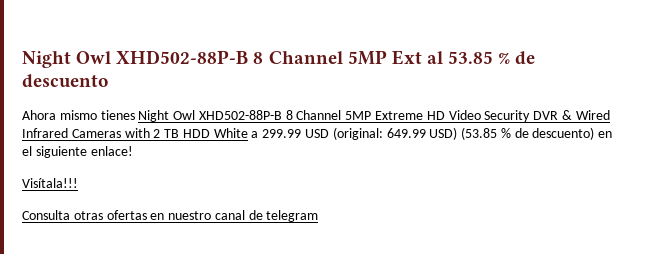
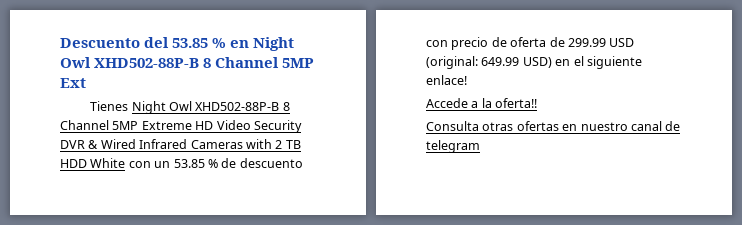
(22, 59) none -> [60,37,250,48] Descuento del 53.85 % en
[426,51,536,65] [22,74,108,88] [22,110,135,120] al 53.85 % de descuento // Ahora mismo tienes -> [90,101,129,111] // Tienes
[251,131,259,138] a -> [128,158,303,168] [426,37,565,50] con un 53.85 % de descuento con precio de oferta de
[461,127,595,140] (53.85 % de descuento) -> (552, 62) none
[22,178,78,188] Visítala!!! -> [426,98,538,108] Accede a la oferta!!

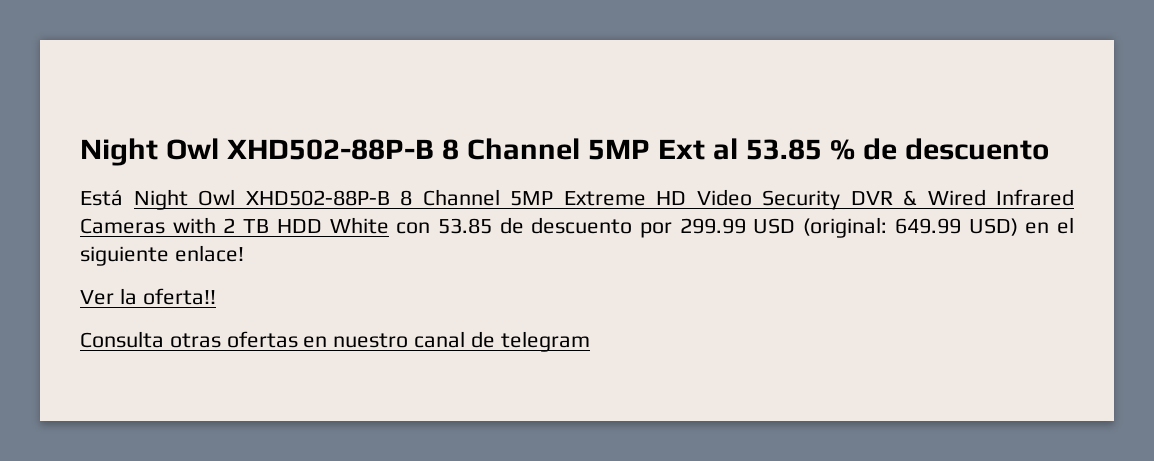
[60,37,250,48] Descuento del 53.85 % en -> (80, 152) none
[90,101,129,111] // Tienes -> [712,138,1049,160] [80,190,123,206] al 53.85 % de descuento // Está
[154,158,303,168] [426,37,565,50] un 53.85 % de descuento con precio de oferta de -> [437,217,673,238] 53.85 de descuento por
[426,98,479,108] Accede a -> [80,290,114,305] Ver

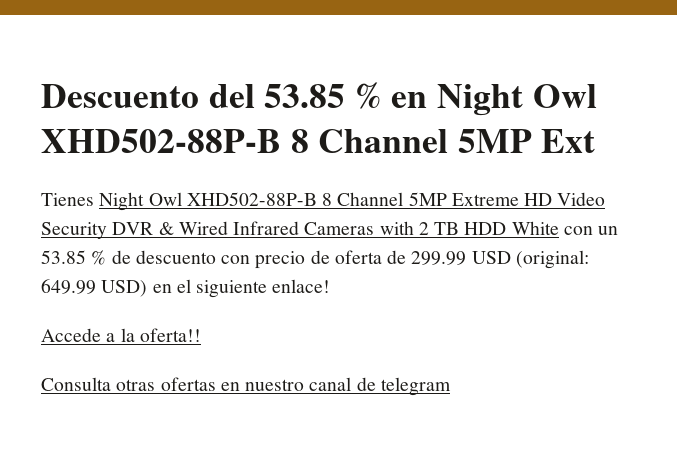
(80, 152) none -> [41,82,428,109] Descuento del 53.85 % en
[712,138,1049,160] [80,190,123,206] al 53.85 % de descuento // Está -> [41,193,94,206] // Tienes
[437,217,673,238] 53.85 de descuento por -> [598,226,619,235] [41,250,407,269] un 53.85 % de descuento con precio de oferta de
[80,290,114,305] Ver -> [41,328,116,342] Accede a

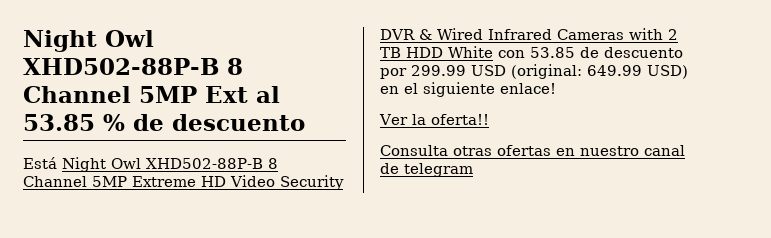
[41,82,428,109] Descuento del 53.85 % en -> (23, 41) none
[41,193,94,206] // Tienes -> [256,86,280,103] [23,114,305,131] [23,157,57,169] al 53.85 % de descuento // Está
[598,226,619,235] [41,250,407,269] un 53.85 % de descuento con precio de oferta de -> [530,47,683,58] [380,68,407,79] 53.85 de descuento por
[41,328,116,342] Accede a -> [379,114,408,125] Ver

